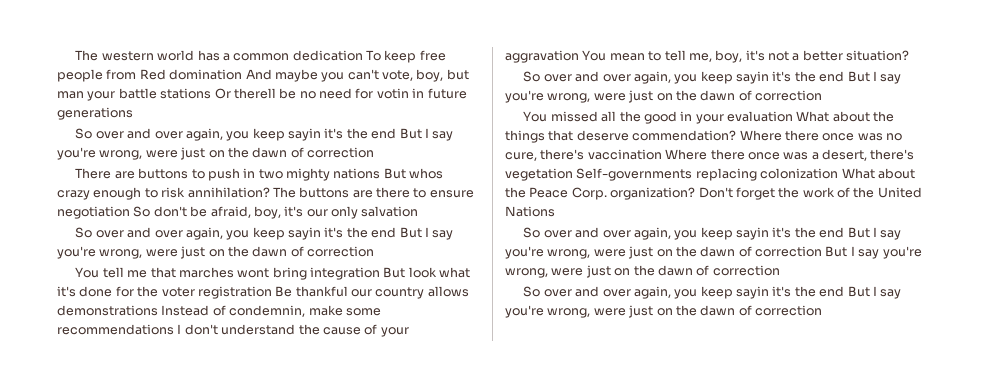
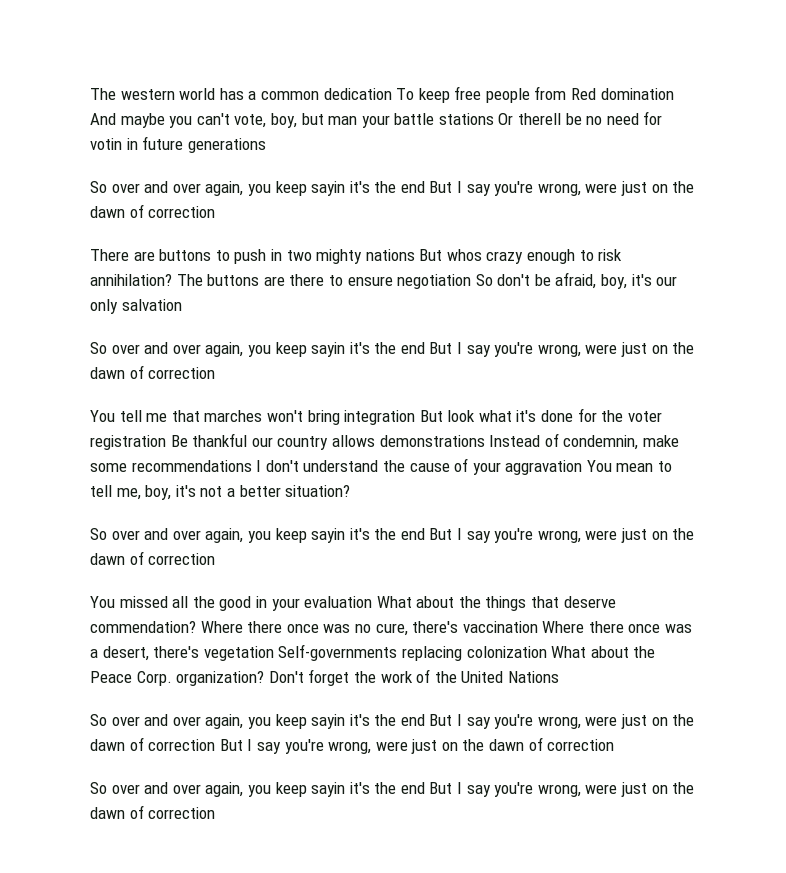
[237,268,270,278] wont -> [266,410,303,422] won't

